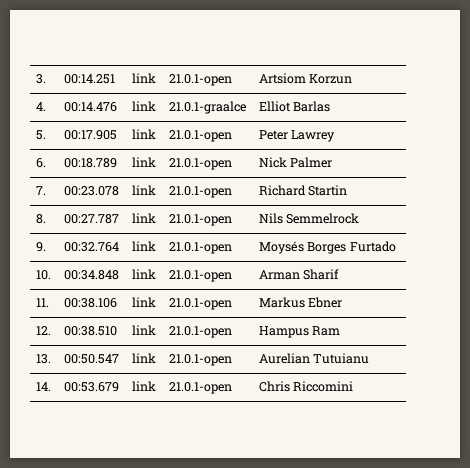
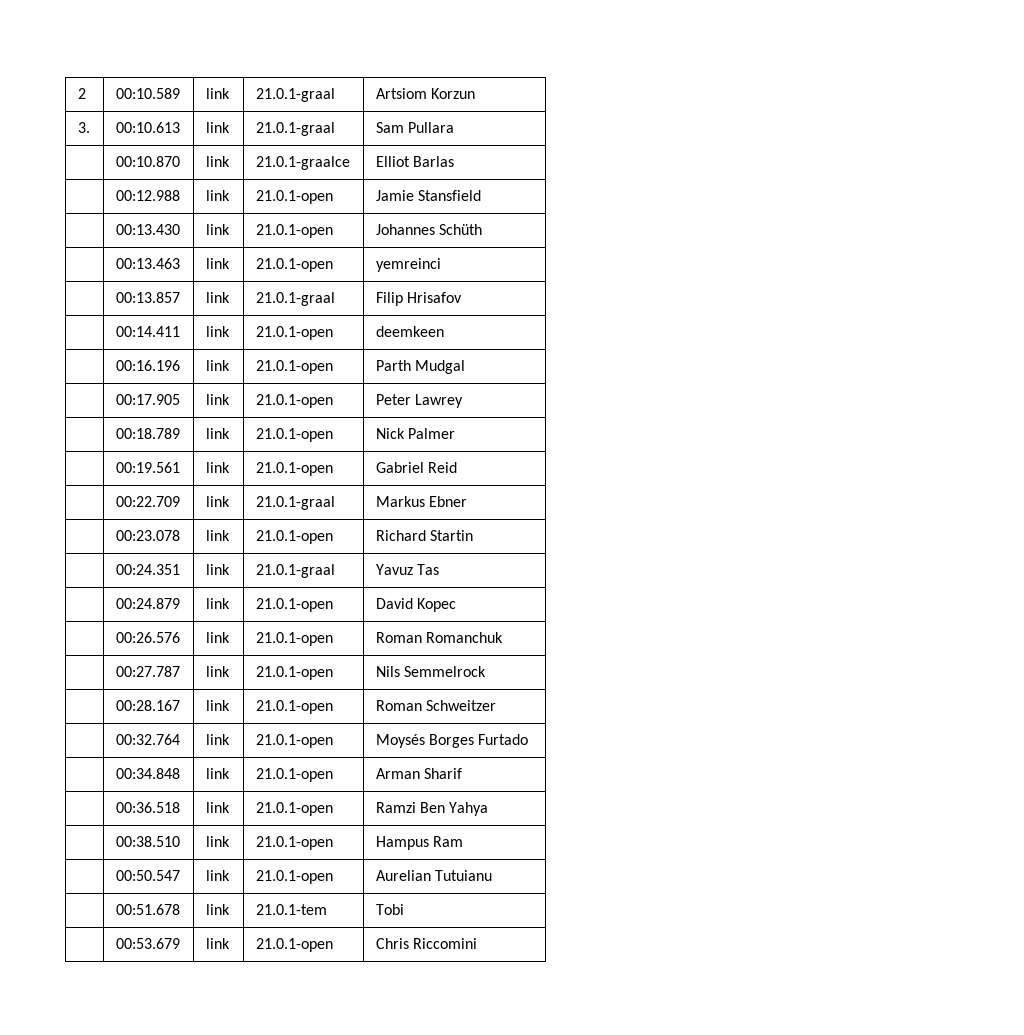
[36,74,47,84] [64,74,116,84] [132,73,157,83] [169,74,233,86] 3. | 00:14.251 | link | 21.0.1-open -> [77,88,86,99] [115,88,180,99] [205,88,230,99] [255,88,335,102] 2 | 00:10.589 | link | 21.0.1-graal
[36,102,47,111] [64,102,118,112] [132,101,157,111] [169,101,247,114] [259,101,331,112] [36,130,47,140] 4. | 00:14.476 | link | 21.0.1-graalce | Elliot Barlas // 5. -> [77,122,90,133] [115,122,180,133] [205,122,230,133] [255,122,335,136] [375,122,454,133] [115,156,180,167] [205,156,230,167] [255,156,350,170] [375,156,454,167] [115,190,180,201] [205,190,230,201] [255,190,333,204] [375,190,481,201] [115,224,180,235] [205,224,230,235] [255,224,333,238] [375,224,482,235] [115,258,180,269] [205,258,230,269] [255,258,333,272] [375,258,441,272] [115,292,180,303] [205,292,230,303] [255,292,335,306] [375,292,462,306] [115,326,180,337] [205,326,230,337] [255,326,333,340] [375,326,444,337] [115,360,180,371] [205,360,230,371] [255,360,333,374] [375,360,465,374] 3. | 00:10.613 | link | 21.0.1-graal | Sam Pullara // | 00:10.870 | link | 21.0.1-graalce | Elliot Barlas // | 00:12.988 | link | 21.0.1-open | Jamie Stansfield // | 00:13.430 | link | 21.0.1-open | Johannes Schüth // | 00:13.463 | link | 21.0.1-open | yemreinci // | 00:13.857 | link | 21.0.1-graal | Filip Hrisafov // | 00:14.411 | link | 21.0.1-open | deemkeen // | 00:16.196 | link | 21.0.1-open | Parth Mudgal //
[36,158,47,168] 6. -> (463, 401) none
[36,186,47,195] 7. -> [115,462,180,473] [205,462,230,473] [255,462,333,476] [375,462,457,473] [115,496,180,507] [205,496,230,507] [255,496,335,510] [375,496,467,507] | 00:19.561 | link | 21.0.1-open | Gabriel Reid // | 00:22.709 | link | 21.0.1-graal | Markus Ebner //
[36,214,47,224] 8. -> [115,564,180,575] [205,564,230,575] [255,564,335,578] [375,564,439,575] [115,598,180,609] [205,598,230,609] [255,598,333,612] [375,598,456,612] [115,632,180,643] [205,632,230,643] [255,632,333,646] [375,632,503,643] | 00:24.351 | link | 21.0.1-graal | Yavuz Tas // | 00:24.879 | link | 21.0.1-open | David Kopec // | 00:26.576 | link | 21.0.1-open | Roman Romanchuk //
[36,242,47,252] 9. -> [115,700,180,711] [205,700,230,711] [255,700,333,714] [375,700,496,711] | 00:28.167 | link | 21.0.1-open | Roman Schweitzer //
[36,270,52,280] 10. -> (529, 739) none
[36,298,50,307] [64,298,118,308] [132,297,157,307] [169,298,233,310] [259,297,343,308] [36,326,52,335] 11. | 00:38.106 | link | 21.0.1-open | Markus Ebner // 12. -> [115,802,180,813] [205,802,230,813] [255,802,333,816] [375,802,489,816] | 00:36.518 | link | 21.0.1-open | Ramzi Ben Yahya //
[36,354,52,364] 13. -> (463, 841) none
[36,382,52,391] 14. -> [115,904,180,915] [205,904,230,915] [255,904,327,915] [375,904,404,915] | 00:51.678 | link | 21.0.1-tem | Tobi //

